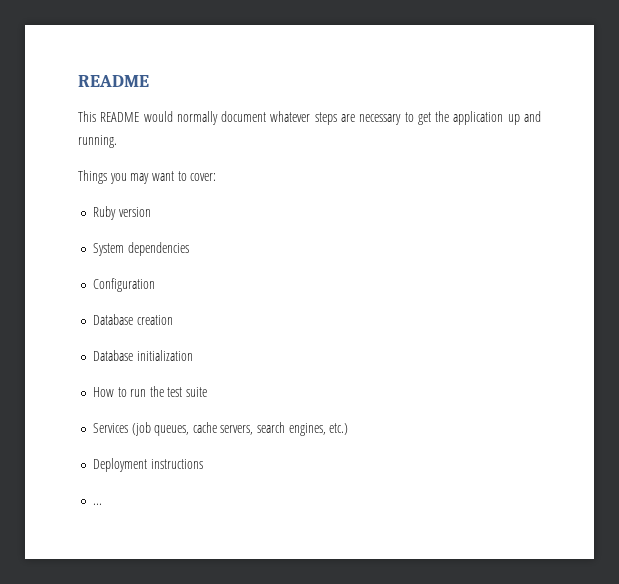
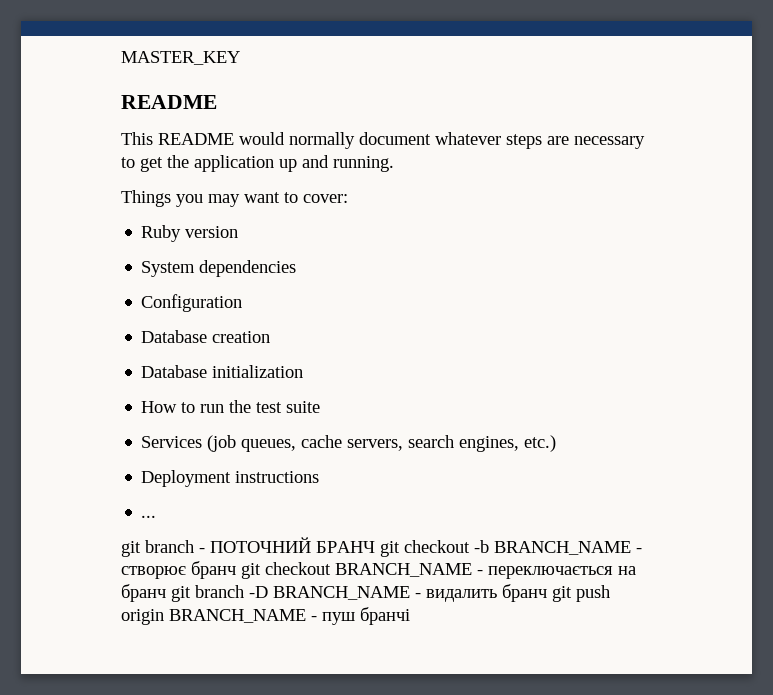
(78, 81) none -> [121,51,240,65] MASTER_KEY //
(102, 504) none -> [121,537,642,557] [121,561,636,579] [121,584,610,602] [121,607,410,625] // git branch - ПОТОЧНИЙ БРАНЧ git checkout -b BRANCH_NAME - створює бранч git checkout BRANCH_NAME - переключається на бранч git branch -D BRANCH_NAME - видалить бранч git push origin BRANCH_NAME - пуш бранчі

